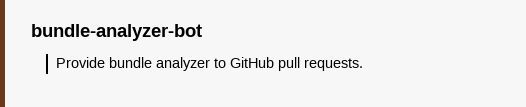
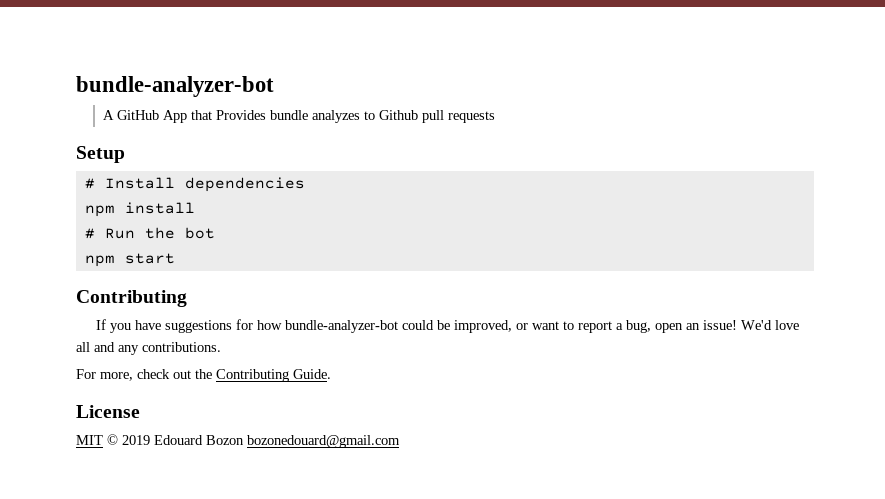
[55,57,363,71] Provide bundle analyzer to GitHub pull requests. -> [103,110,496,123] [76,146,125,163] [84,177,305,192] [84,202,195,217] [84,227,215,239] [84,253,175,267] [76,290,187,307] [95,319,799,333] [76,342,221,355] [76,369,331,382] [76,405,140,418] [76,434,400,448] A GitHub App that Provides bundle analyzes to Github pull requests // Setup // # Install dependencies // npm install // # Run the bot // npm start // Contributing // If you have suggestions for how bundle-analyzer-bot could be improved, or want to report a bug, open an issue! We'd love all and any contributions. // For more, check out the Contributing Guide. // License // MIT © 2019 Edouard Bozon bozonedouard@gmail.com

